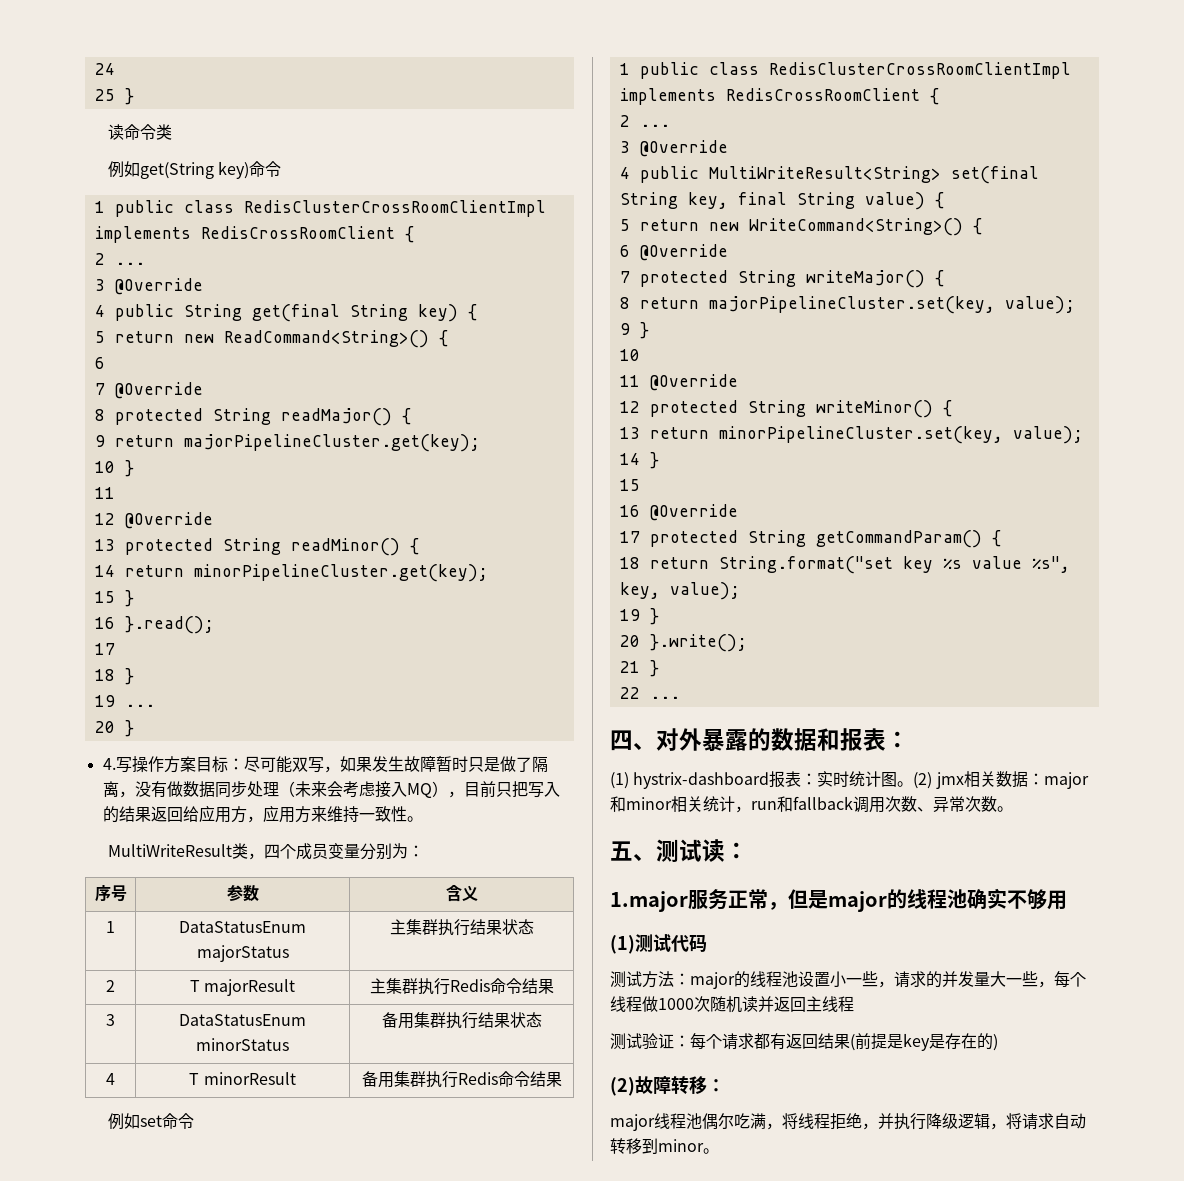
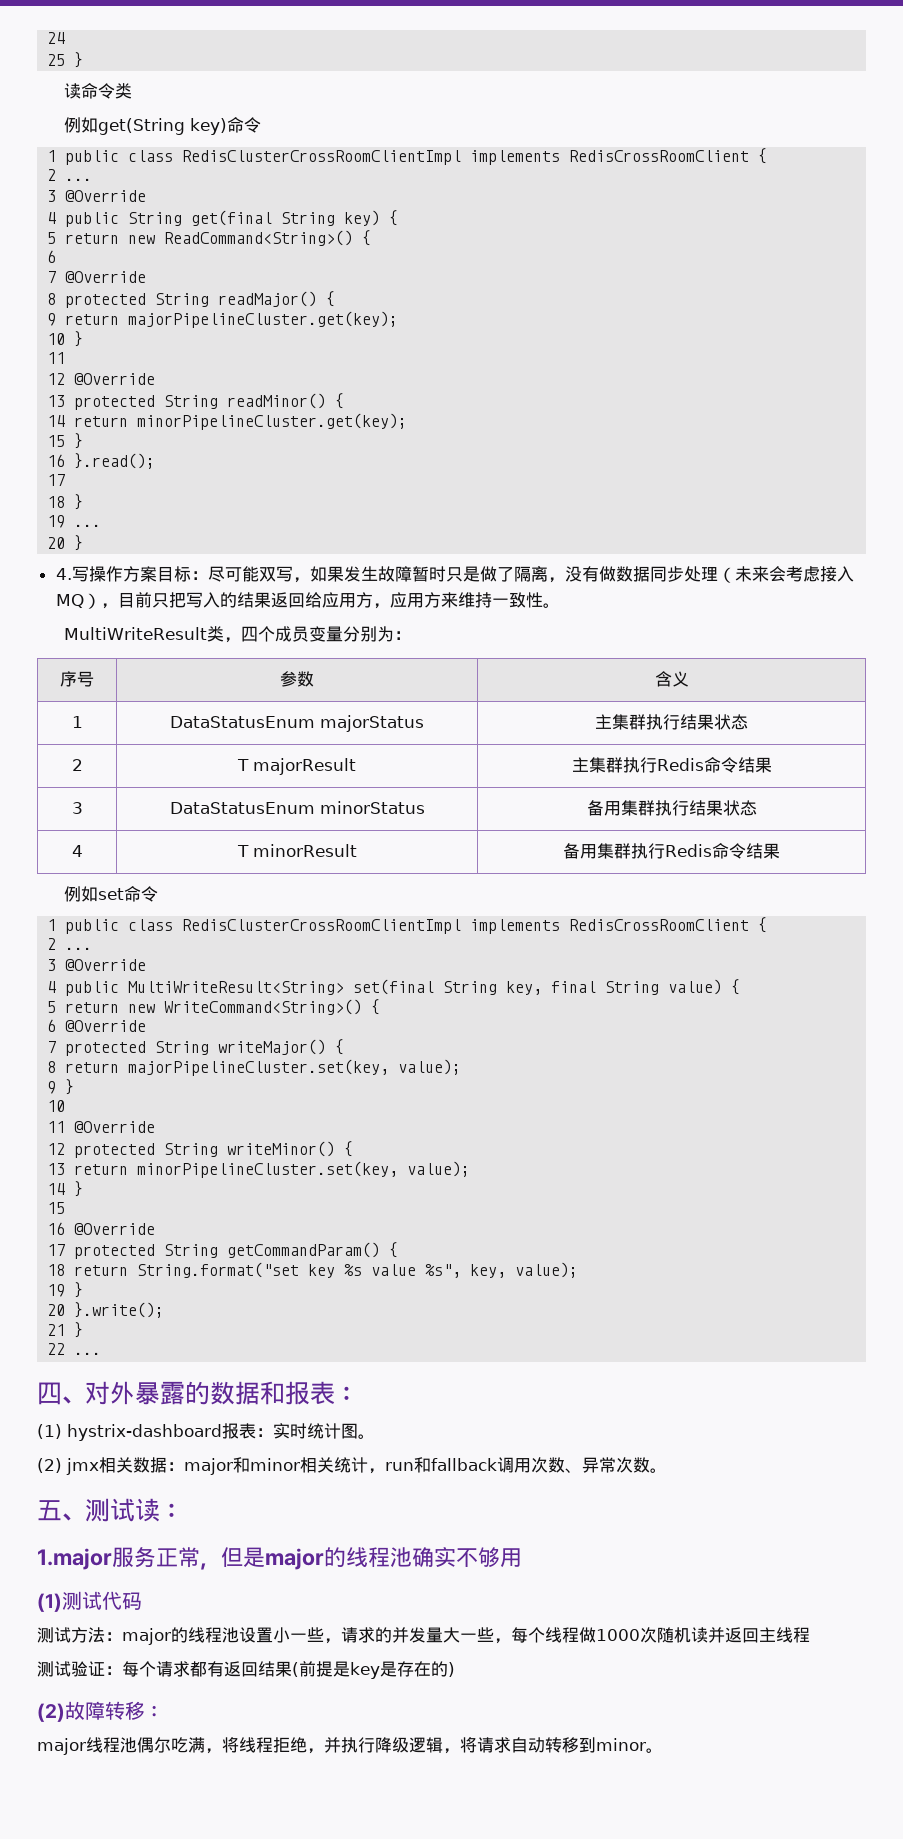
(914, 784) none -> (375, 1436) //

